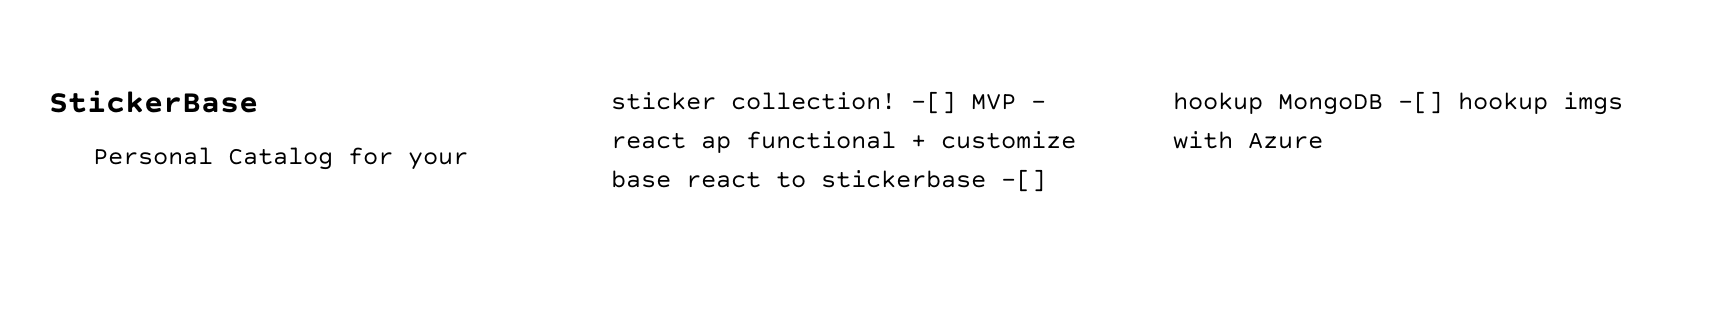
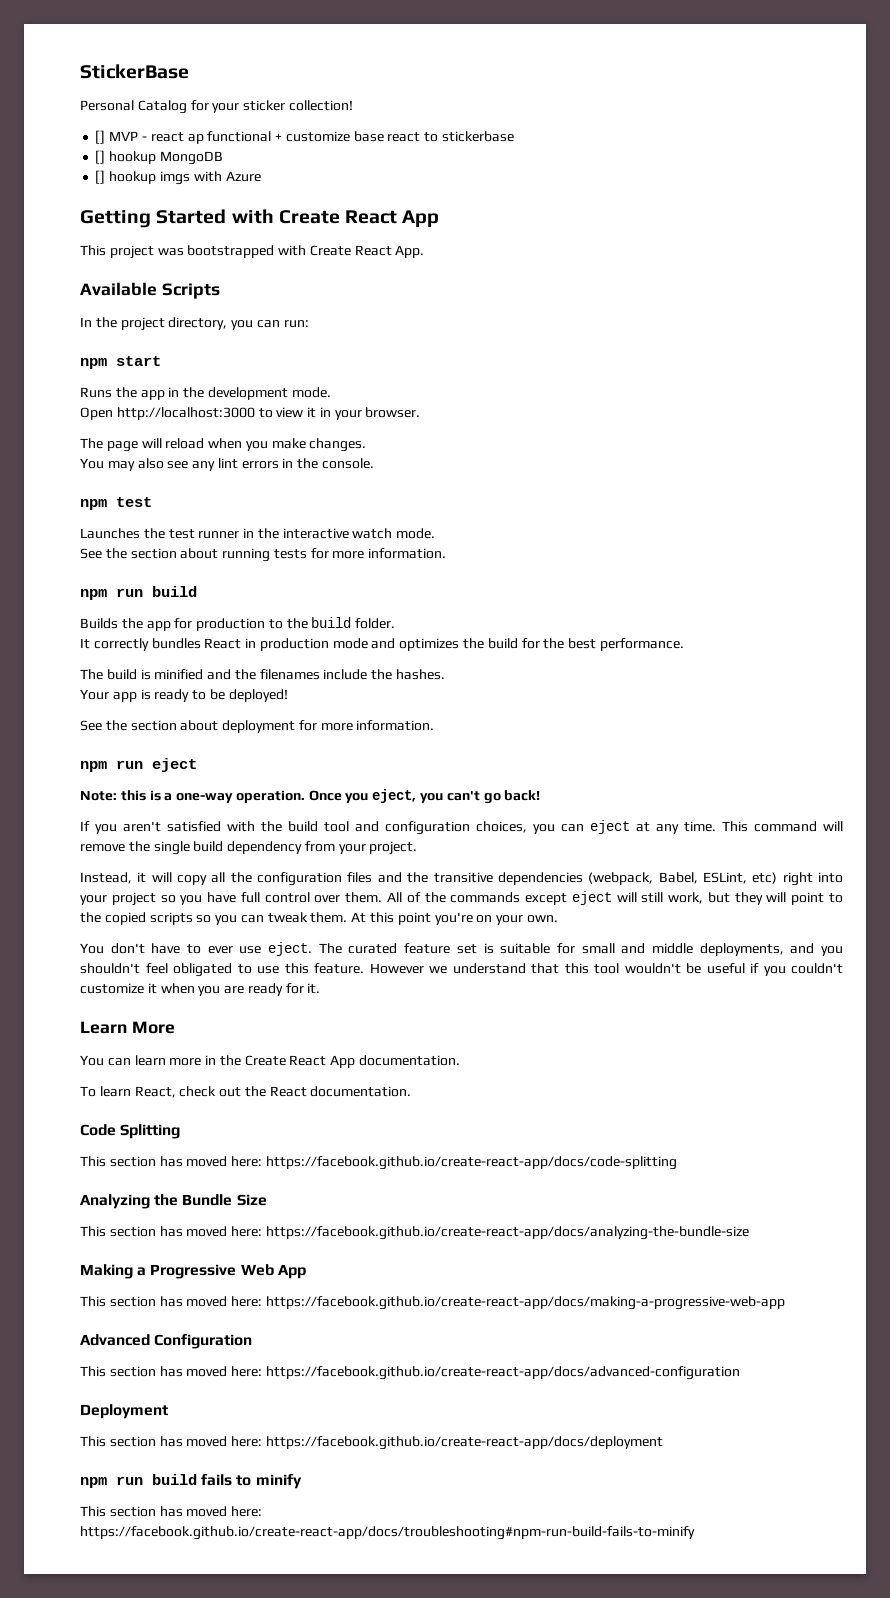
[911,91,956,114] -[] -> [95,130,106,144] // []
[1001,169,1046,192] -[] -> [95,150,106,164] // []
[1398,91,1443,114] -[] -> [95,170,106,184] // []
(1323, 140) none -> [80,209,440,228] [80,245,425,259] [80,282,220,299] [80,317,309,331] [80,356,161,369] [80,387,331,400] [80,407,421,420] [80,438,367,452] [80,458,375,471] [80,497,152,510] [80,528,436,539] [80,548,447,562] [80,586,197,600] [80,617,396,631] [80,638,684,651] [80,669,446,680] [80,689,288,702] [80,720,435,733] [80,758,197,772] [80,789,541,804] [80,820,843,835] [80,841,418,855] [80,872,844,886] [80,891,843,906] [80,912,558,925] [80,942,844,956] [80,963,843,977] [80,983,321,996] [80,1021,175,1034] [80,1055,461,1068] [80,1086,412,1098] [80,1124,181,1139] [80,1156,677,1170] [80,1194,267,1209] [80,1226,749,1240] [80,1264,306,1279] [80,1296,785,1310] [80,1334,253,1349] [80,1366,740,1380] [80,1404,168,1419] [80,1436,663,1450] [80,1474,302,1489] [80,1506,263,1517] [80,1526,695,1540] // Getting Started with Create React App // This project was bootstrapped with Create React App. // Available Scripts // In the project directory, you can run: // npm start // Runs the app in the development mode. // Open http://localhost:3000 to view it in your browser. // The page will reload when you make changes. // You may also see any lint errors in the console. // npm test // Launches the test runner in the interactive watch mode. // See the section about running tests for more information. // npm run build // Builds the app for production to the build folder. // It correctly bundles React in production mode and optimizes the build for the best performance. // The build is minified and the filenames include the hashes. // Your app is ready to be deployed! // See the section about deployment for more information. // npm run eject // Note: this is a one-way operation. Once you eject, you can't go back! // If you aren't satisfied with the build tool and configuration choices, you can eject at any time. This command will remove the single build dependency from your project. // Instead, it will copy all the configuration files and the transitive dependencies (webpack, Babel, ESLint, etc) right into your project so you have full control over them. All of the commands except eject will still work, but they will point to the copied scripts so you can tweak them. At this point you're on your own. // You don't have to ever use eject. The curated feature set is suitable for small and middle deployments, and you shouldn't feel obligated to use this feature. However we understand that this tool wouldn't be useful if you couldn't customize it when you are ready for it. // Learn More // You can learn more in the Create React App documentation. // To learn React, check out the React documentation. // Code Splitting // This section has moved here: https://facebook.github.io/create-react-app/docs/code-splitting // Analyzing the Bundle Size // This section has moved here: https://facebook.github.io/create-react-app/docs/analyzing-the-bundle-size // Making a Progressive Web App // This section has moved here: https://facebook.github.io/create-react-app/docs/making-a-progressive-web-app // Advanced Configuration // This section has moved here: https://facebook.github.io/create-react-app/docs/advanced-configuration // Deployment // This section has moved here: https://facebook.github.io/create-react-app/docs/deployment // npm run build fails to minify // This section has moved here: https://facebook.github.io/create-react-app/docs/troubleshooting#npm-run-build-fails-to-minify

